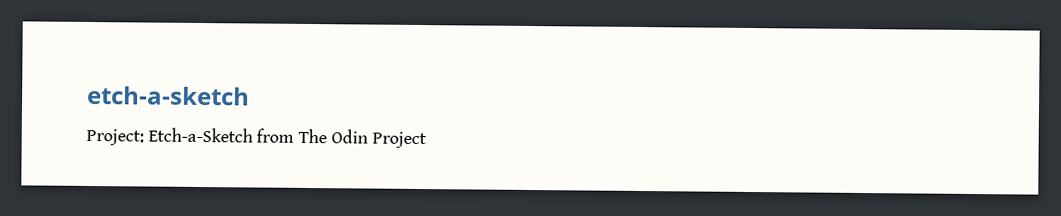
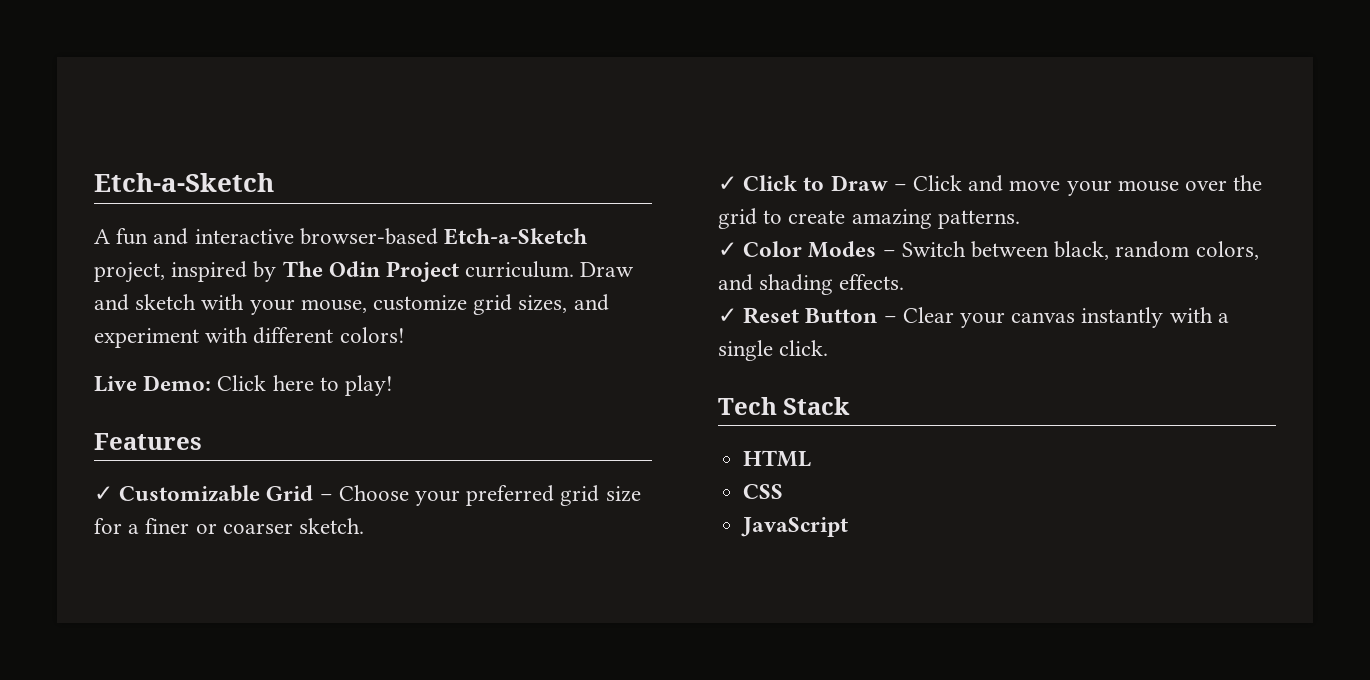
[87,85,250,106] [86,127,427,149] etch-a-sketch // Project: Etch-a-Sketch from The Odin Project -> [94,173,274,192] [94,228,589,245] [94,261,635,283] [94,294,609,315] [94,327,405,348] [94,375,394,396] [94,433,202,450] [94,485,641,506] [94,518,365,534] [718,175,1263,196] [718,208,1020,229] [718,241,1259,260] [718,274,905,295] [718,307,1229,328] [718,340,829,361] [718,397,851,415] [743,450,812,467] [743,484,784,499] [741,517,849,537] Etch-a-Sketch // A fun and interactive browser-based Etch-a-Sketch project, inspired by The Odin Project curriculum. Draw and sketch with your mouse, customize grid sizes, and experiment with different colors! // Live Demo: Click here to play! // Features // ✓ Customizable Grid – Choose your preferred grid size for a finer or coarser sketch. // ✓ Click to Draw – Click and move your mouse over the grid to create amazing patterns. // ✓ Color Modes – Switch between black, random colors, and shading effects. // ✓ Reset Button – Clear your canvas instantly with a single click. // Tech Stack // HTML // CSS // JavaScript

